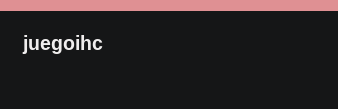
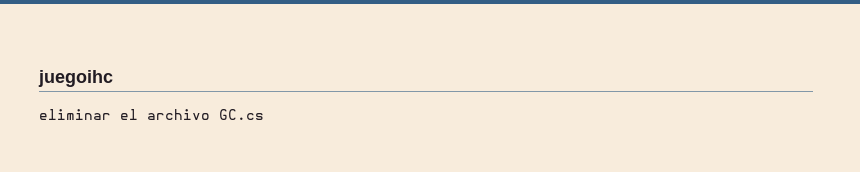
(103, 44) none -> [39,109,264,120] // eliminar el archivo GC.cs

